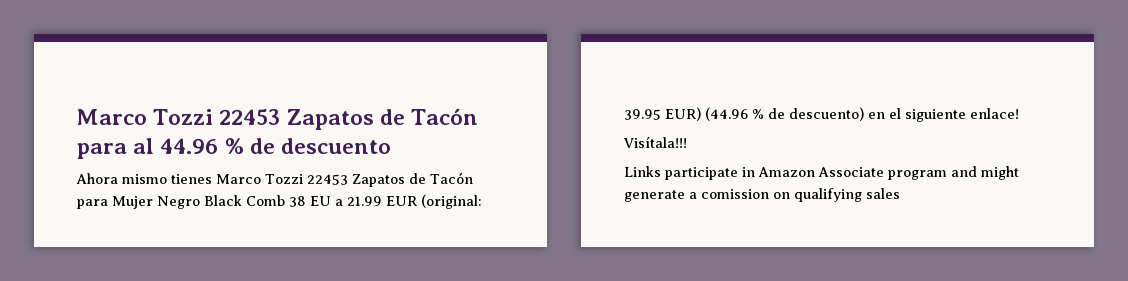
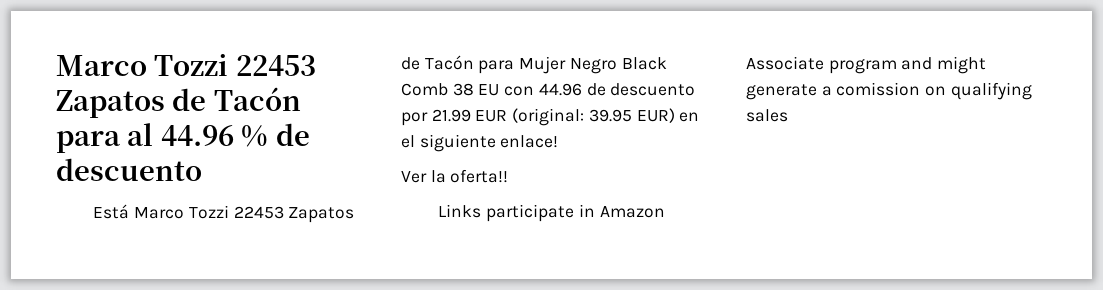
[76,173,212,184] Ahora mismo tienes -> [93,204,130,219] Está
[335,199,343,206] a -> [504,83,696,96] [401,112,428,126] con 44.96 de descuento por
[705,107,864,121] (44.96 % de descuento) -> (675, 115) none
[623,136,687,148] Visítala!!! -> [401,169,509,183] Ver la oferta!!

